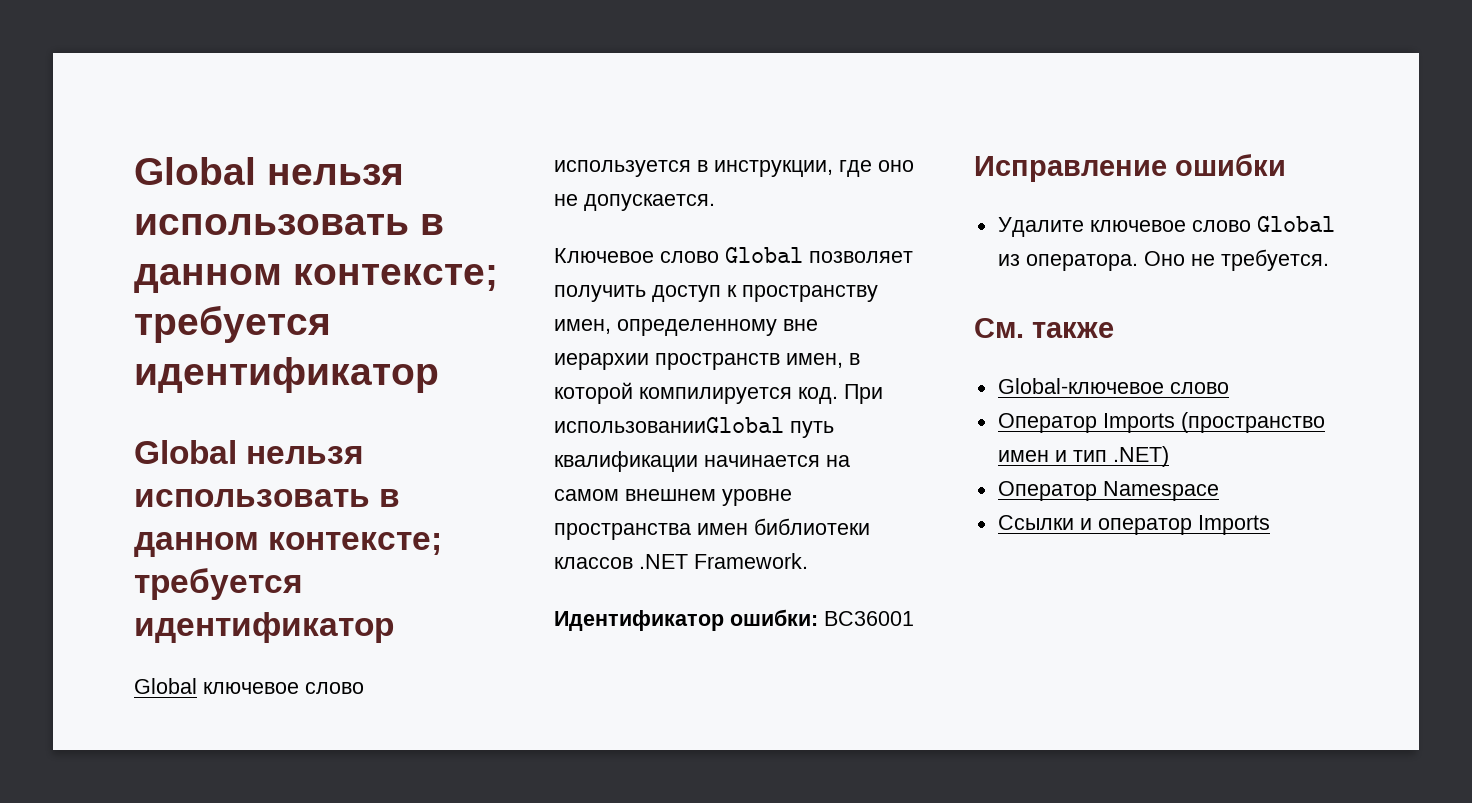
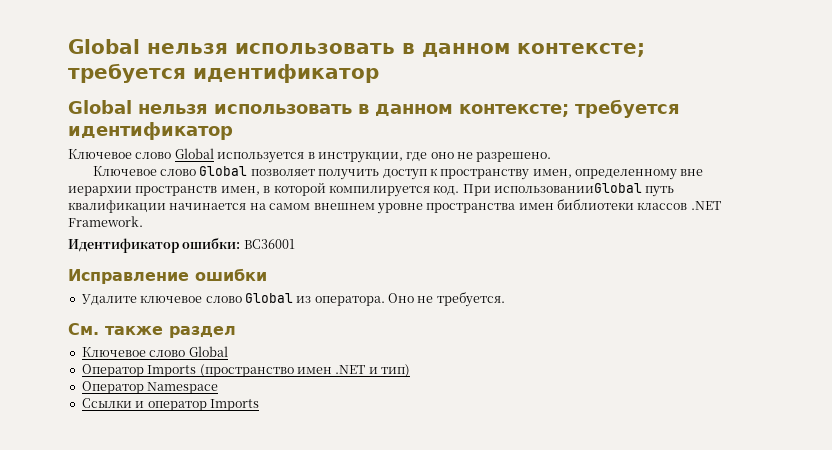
[134,678,364,694] Global ключевое слово -> [68,148,214,159] Ключевое слово Global
[584,194,715,211] допускается. -> [476,152,552,162] разрешено.
[997,378,1229,394] // Global-ключевое слово -> [169,326,236,338] [81,346,228,357] раздел // Ключевое слово Global
[1054,446,1169,467] и тип .NET) -> [335,364,410,377] .NET и тип)

